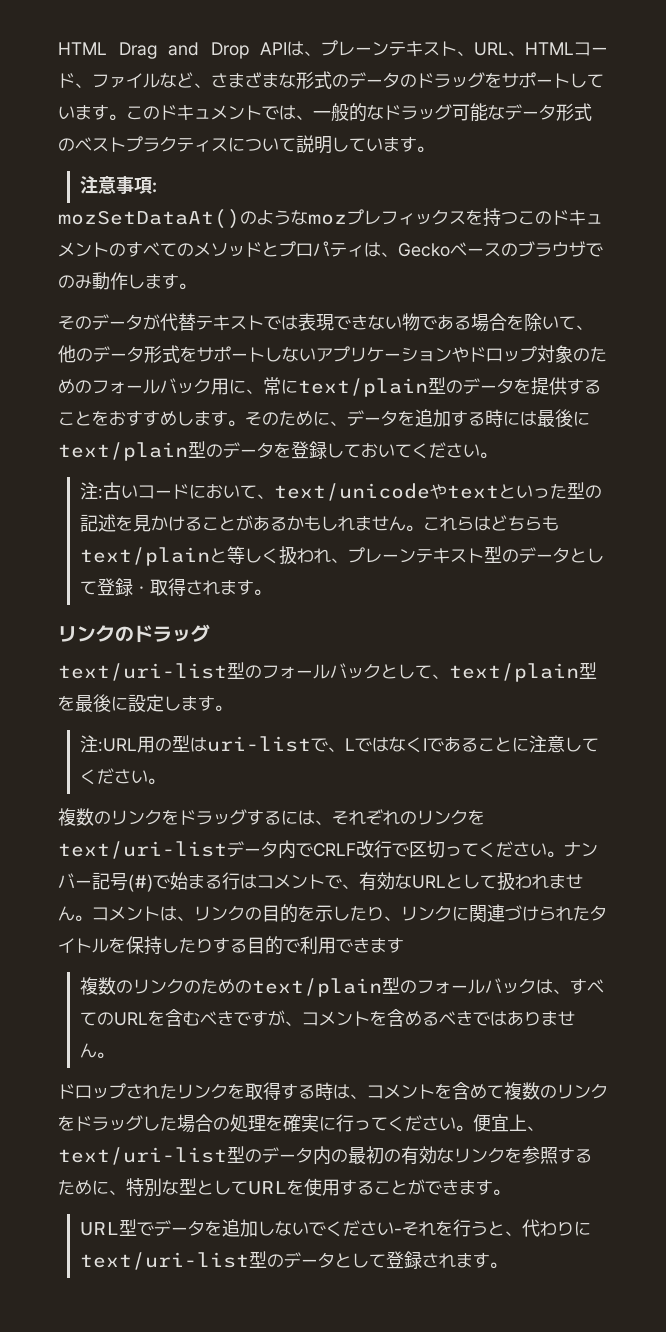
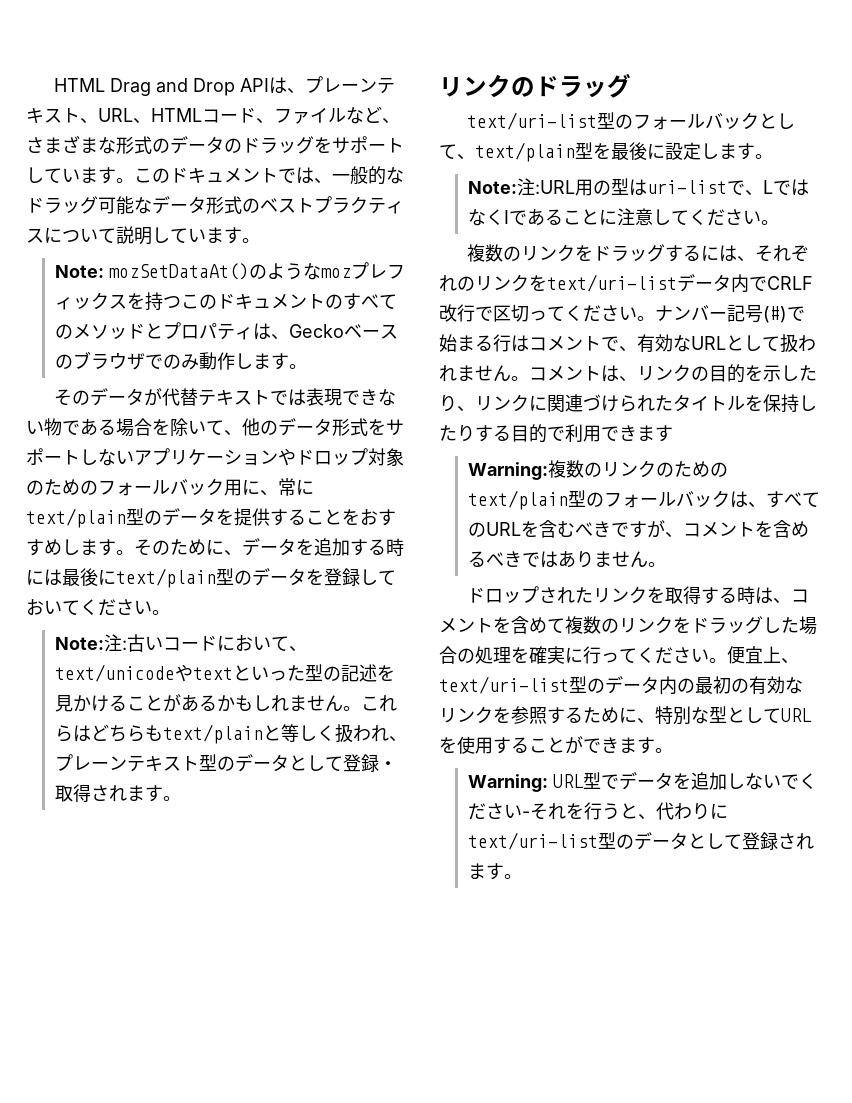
[80,176,158,194] 注意事項: // -> [54,265,104,278] Note:
(497, 455) none -> [54,637,104,650] Note:
(232, 708) none -> [467,181,517,194] Note:
(404, 945) none -> [467,462,548,480] Warning:
(510, 1192) none -> [467,774,548,792] Warning:

